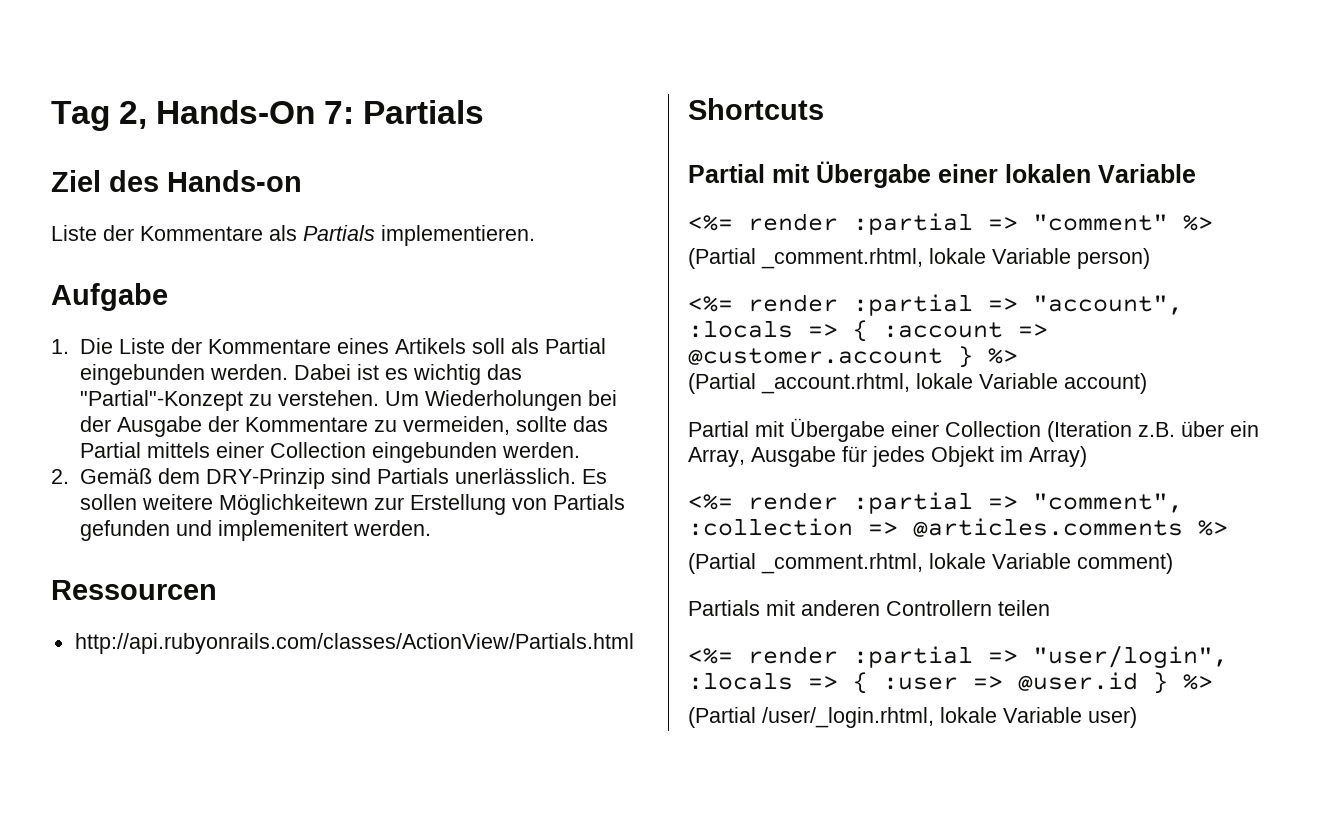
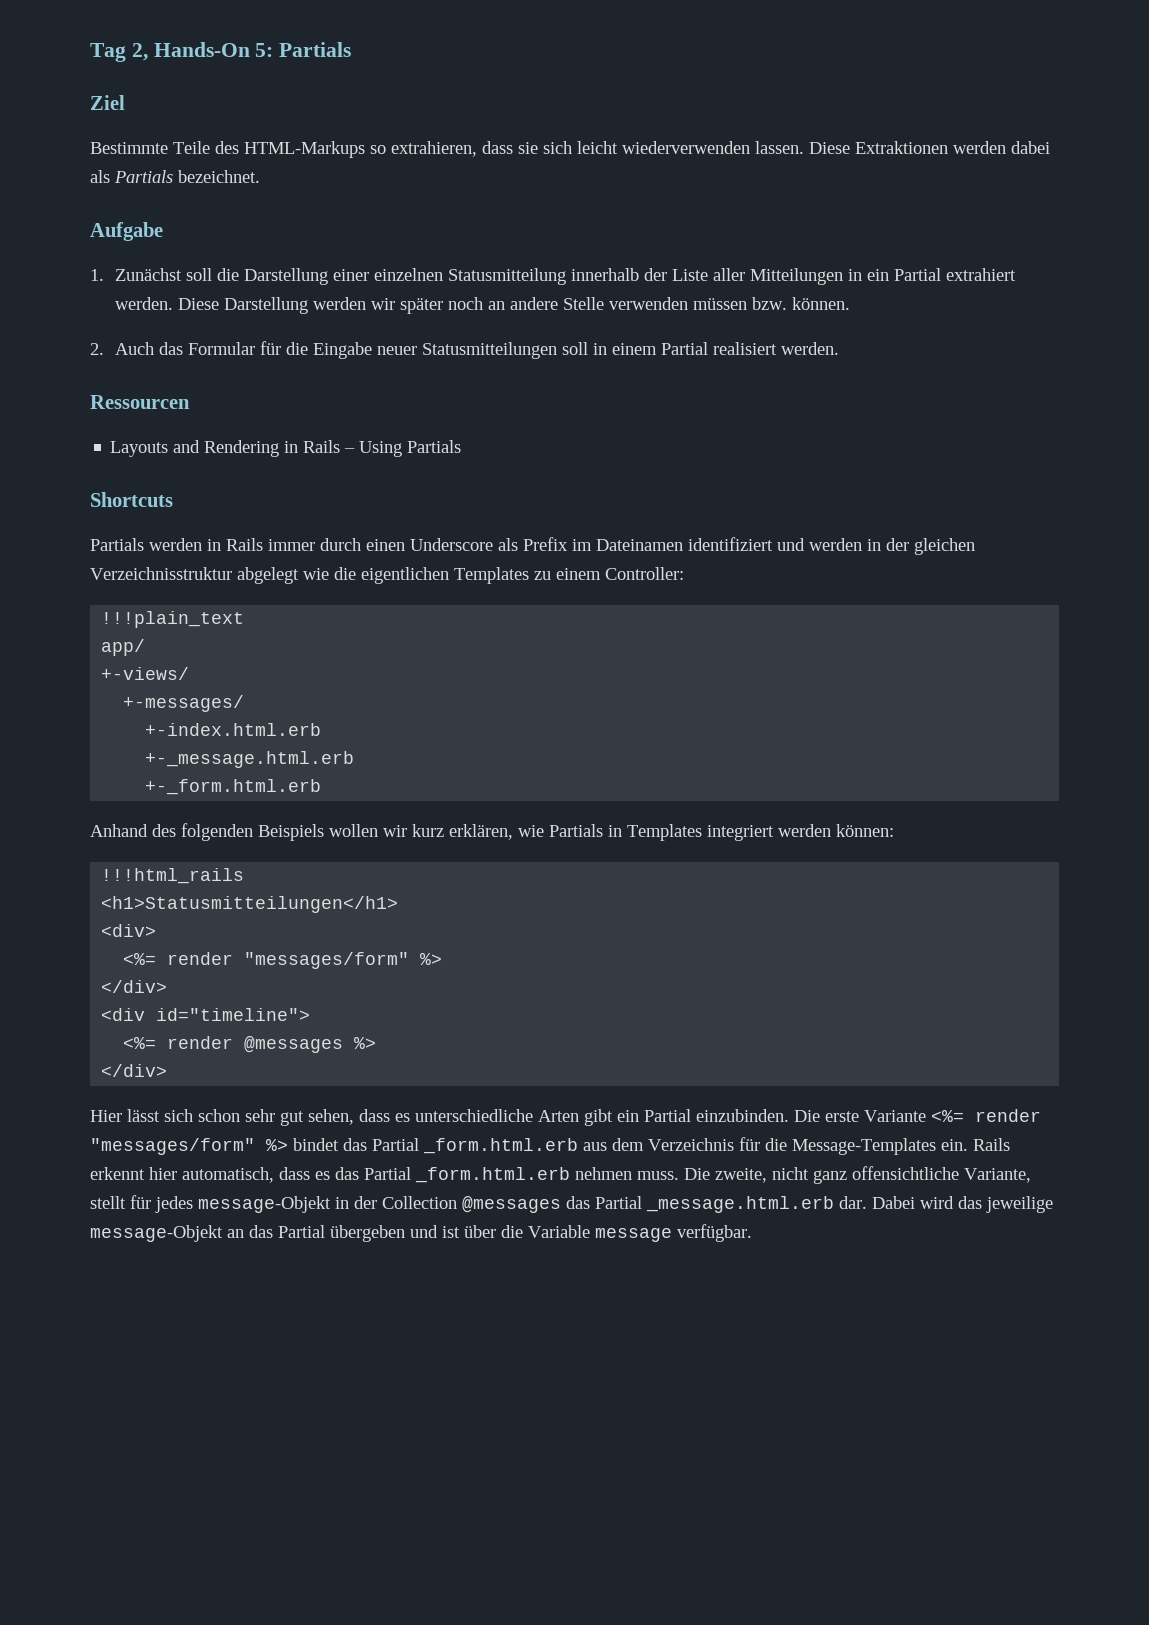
[324,101,355,124] 7: -> [255,43,274,57] 5:
[109,170,302,192] [51,225,263,241] des Hands-on // Liste der Kommentare -> [90,141,1050,158] // Bestimmte Teile des HTML-Markups so extrahieren, dass sie sich leicht wiederverwenden lassen. Diese Extraktionen werden dabei
[381,225,535,246] implementieren. -> [178,170,260,183] bezeichnet.
[79,338,606,354] [79,364,522,385] [79,390,617,411] [79,416,608,437] [79,442,580,463] [51,468,607,489] [79,494,625,515] [79,520,431,541] [51,580,217,600] [74,633,634,654] [688,98,824,120] [688,161,1196,188] [688,213,1213,235] [688,248,1150,269] [688,294,1183,316] [688,320,1048,342] [688,346,1018,368] [688,373,1147,394] [688,418,1259,442] [688,446,1087,467] [688,492,1183,514] [688,518,1228,537] [688,553,1173,574] [688,600,1050,616] [688,645,1228,669] [688,672,1213,694] [688,707,1137,728] Die Liste der Kommentare eines Artikels soll als Partial eingebunden werden. Dabei ist es wichtig das "Partial"-Konzept zu verstehen. Um Wiederholungen bei der Ausgabe der Kommentare zu vermeiden, sollte das Partial mittels einer Collection eingebunden werden. // 2. Gemäß dem DRY-Prinzip sind Partials unerlässlich. Es sollen weitere Möglichkeitewn zur Erstellung von Partials gefunden und implemenitert werden. // Ressourcen // http://api.rubyonrails.com/classes/ActionView/Partials.html // Shortcuts // Partial mit Übergabe einer lokalen Variable // <%= render :partial => "comment" %> // (Partial _comment.rhtml, lokale Variable person) // <%= render :partial => "account", :locals => { :account => @customer.account } %> // (Partial _account.rhtml, lokale Variable account) // Partial mit Übergabe einer Collection (Iteration z.B. über ein Array, Ausgabe für jedes Objekt im Array) // <%= render :partial => "comment", :collection => @articles.comments %> // (Partial _comment.rhtml, lokale Variable comment) // Partials mit anderen Controllern teilen // <%= render :partial => "user/login", :locals => { :user => @user.id } %> // (Partial /user/_login.rhtml, lokale Variable user) -> [114,268,1016,285] [114,297,850,314] [90,341,839,359] [90,395,190,409] [110,440,462,457] [90,492,173,507] [90,537,975,555] [90,567,684,584] [101,611,245,628] [101,639,146,656] [101,667,190,680] [123,695,245,712] [145,723,322,736] [145,751,355,768] [145,779,322,795] [90,823,894,841] [101,868,245,884] [101,896,399,913] [101,924,157,937] [123,952,443,969] [101,980,168,993] [101,1008,311,1021] [123,1036,377,1053] [101,1064,168,1077] [90,1109,1041,1126] [90,1137,1010,1155] [90,1166,1031,1184] [90,1195,1053,1213] [90,1224,752,1242] Zunächst soll die Darstellung einer einzelnen Statusmitteilung innerhalb der Liste aller Mitteilungen in ein Partial extrahiert werden. Diese Darstellung werden wir später noch an andere Stelle verwenden müssen bzw. können. // 2. Auch das Formular für die Eingabe neuer Statusmitteilungen soll in einem Partial realisiert werden. // Ressourcen // Layouts and Rendering in Rails – Using Partials // Shortcuts // Partials werden in Rails immer durch einen Underscore als Prefix im Dateinamen identifiziert und werden in der gleichen Verzeichnisstruktur abgelegt wie die eigentlichen Templates zu einem Controller: // !!!plain_text // app/ // +-views/ // +-messages/ // +-index.html.erb // +-_message.html.erb // +-_form.html.erb // Anhand des folgenden Beispiels wollen wir kurz erklären, wie Partials in Templates integriert werden können: // !!!html_rails // <h1>Statusmitteilungen</h1> // <div> // <%= render "messages/form" %> // </div> // <div id="timeline"> // <%= render @messages %> // </div> // Hier lässt sich schon sehr gut sehen, dass es unterschiedliche Arten gibt ein Partial einzubinden. Die erste Variante <%= render "messages/form" %> bindet das Partial _form.html.erb aus dem Verzeichnis für die Message-Templates ein. Rails erkennt hier automatisch, dass es das Partial _form.html.erb nehmen muss. Die zweite, nicht ganz offensichtliche Variante, stellt für jedes message-Objekt in der Collection @messages das Partial _message.html.erb dar. Dabei wird das jeweilige message-Objekt an das Partial übergeben und ist über die Variable message verfügbar.

